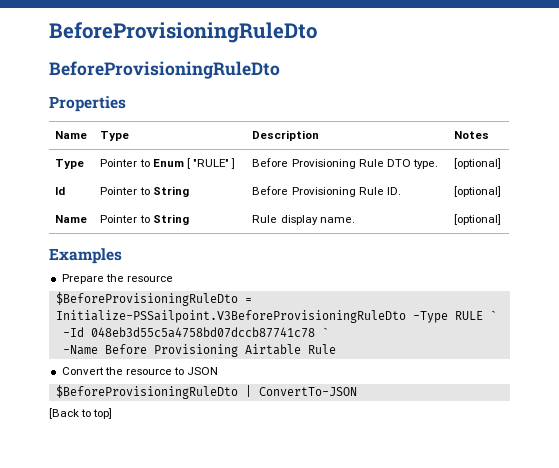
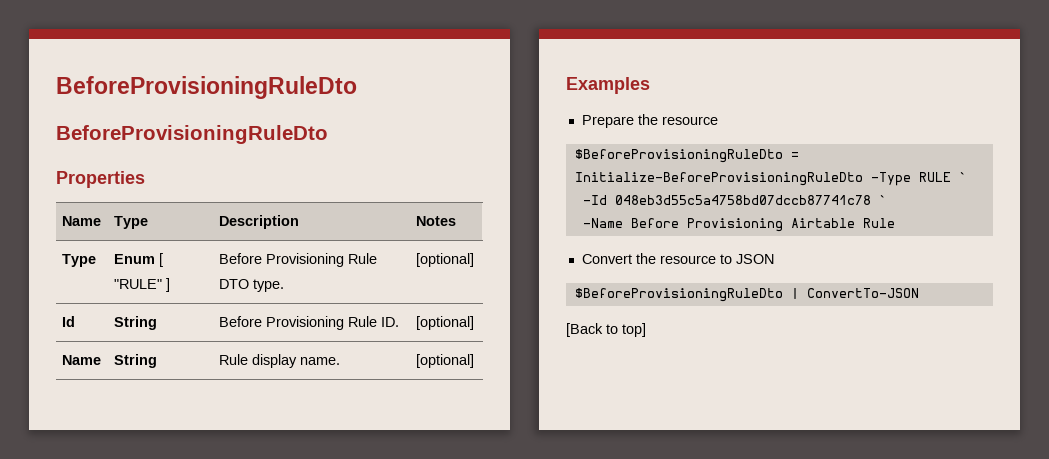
[100,159,150,167] Pointer to -> (97, 260) none
[100,187,150,195] Pointer to -> (76, 321) none
[100,215,150,223] Pointer to -> (102, 360) none
[55,310,406,323] Initialize-PSSailpoint.V3BeforeProvisioningRuleDto -> [574,172,863,186] Initialize-BeforeProvisioningRuleDto

